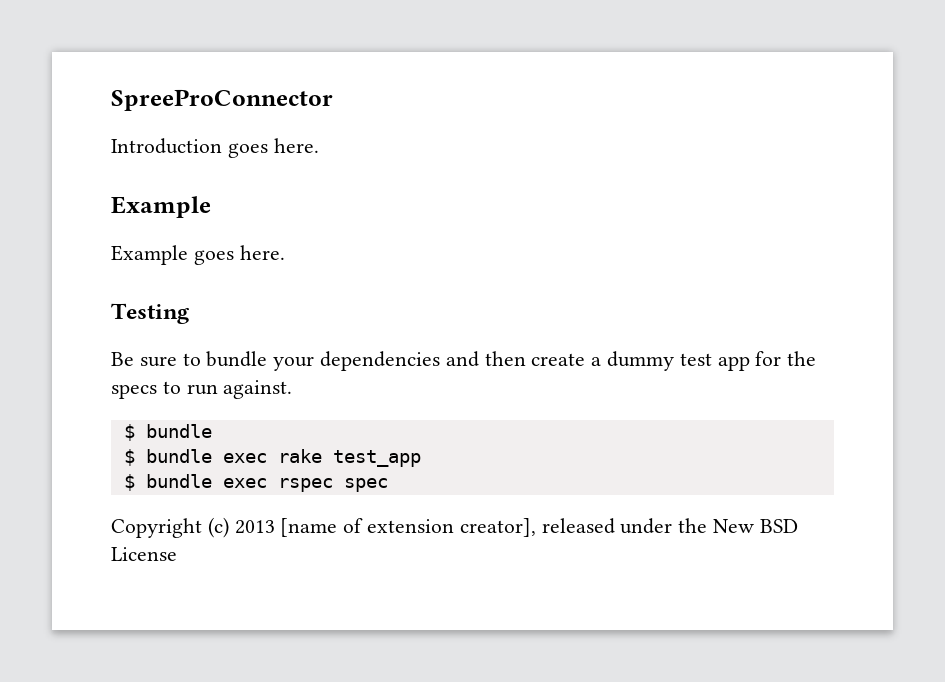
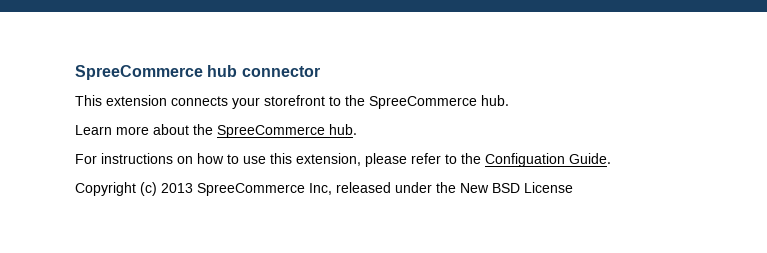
[111,89,333,111] [111,138,319,158] [111,196,211,218] [111,245,285,265] [111,303,189,324] [111,351,817,371] [111,380,293,399] [123,424,212,441] [123,449,421,467] [123,474,388,492] SpreeProConnector // Introduction goes here. // Example // Example goes here. // Testing // Be sure to bundle your dependencies and then create a dummy test app for the specs to run against. // $ bundle // $ bundle exec rake test_app // $ bundle exec rspec spec -> [75,65,320,80] [75,95,509,109] [75,124,357,138] [75,153,611,167] SpreeCommerce hub connector // This extension connects your storefront to the SpreeCommerce hub. // Learn more about the SpreeCommerce hub. // For instructions on how to use this extension, please refer to the Configuation Guide.
[280,518,536,537] [name of extension creator], -> [197,183,332,196] SpreeCommerce Inc,

